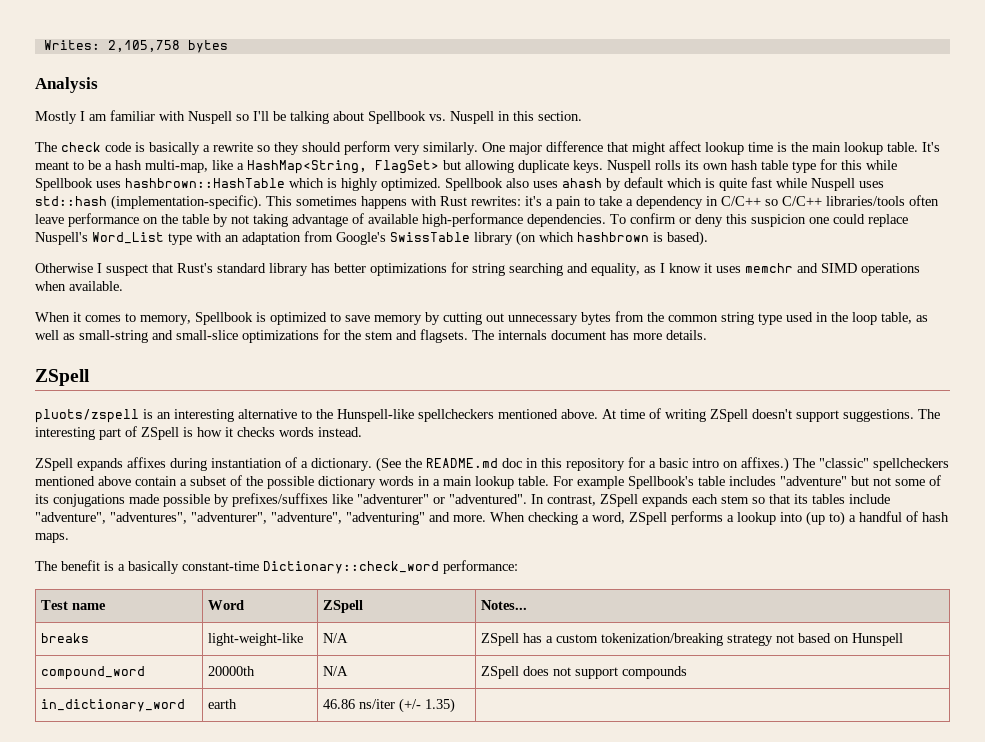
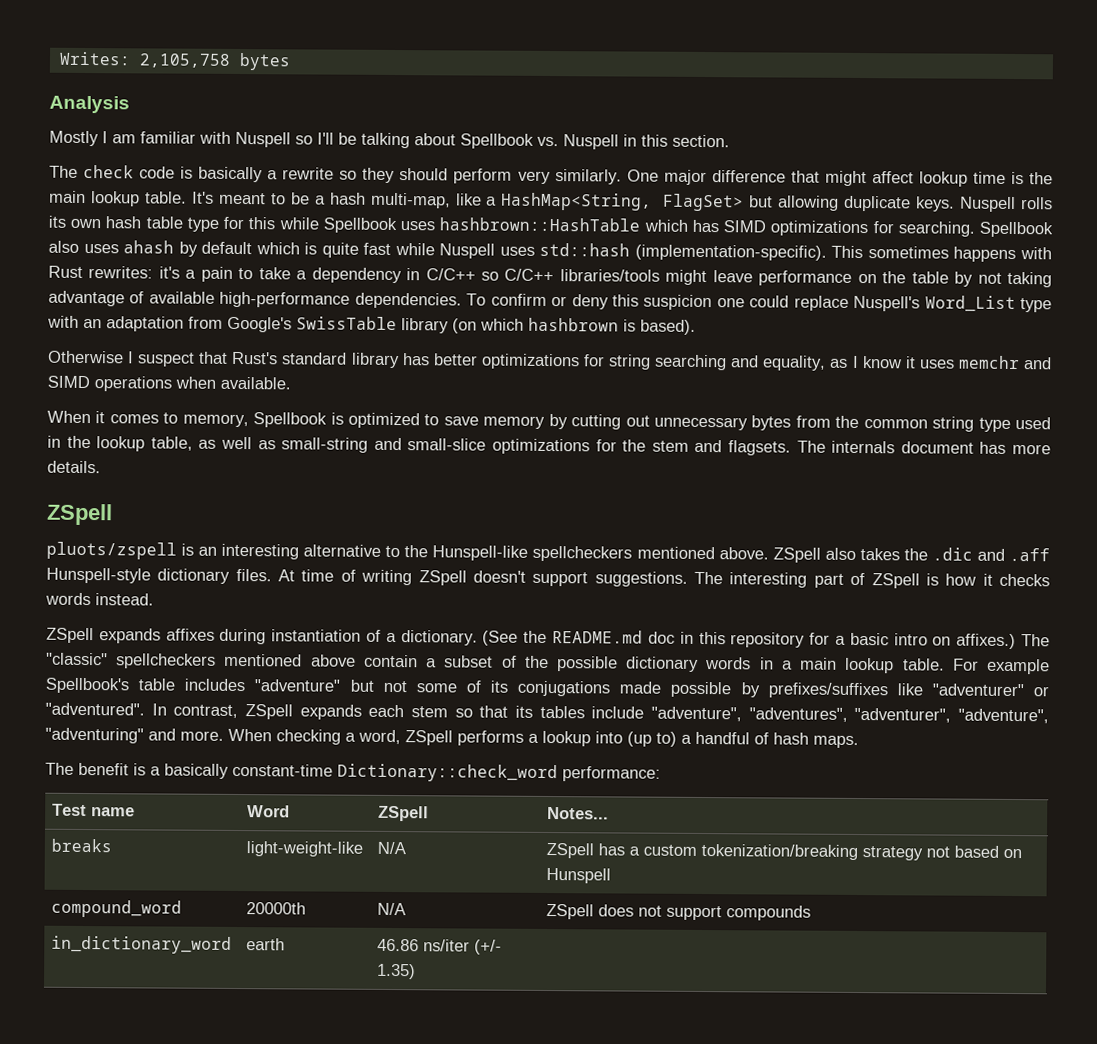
[327,178,441,191] is highly optimized. -> [691,219,975,237] has SIMD optimizations for searching.
[909,195,939,206] often -> [665,269,708,286] might
[852,312,877,325] loop -> [96,436,146,452] lookup
(598, 414) none -> [772,547,1050,563] [46,567,272,584] ZSpell also takes the .dic and .aff Hunspell-style dictionary files.

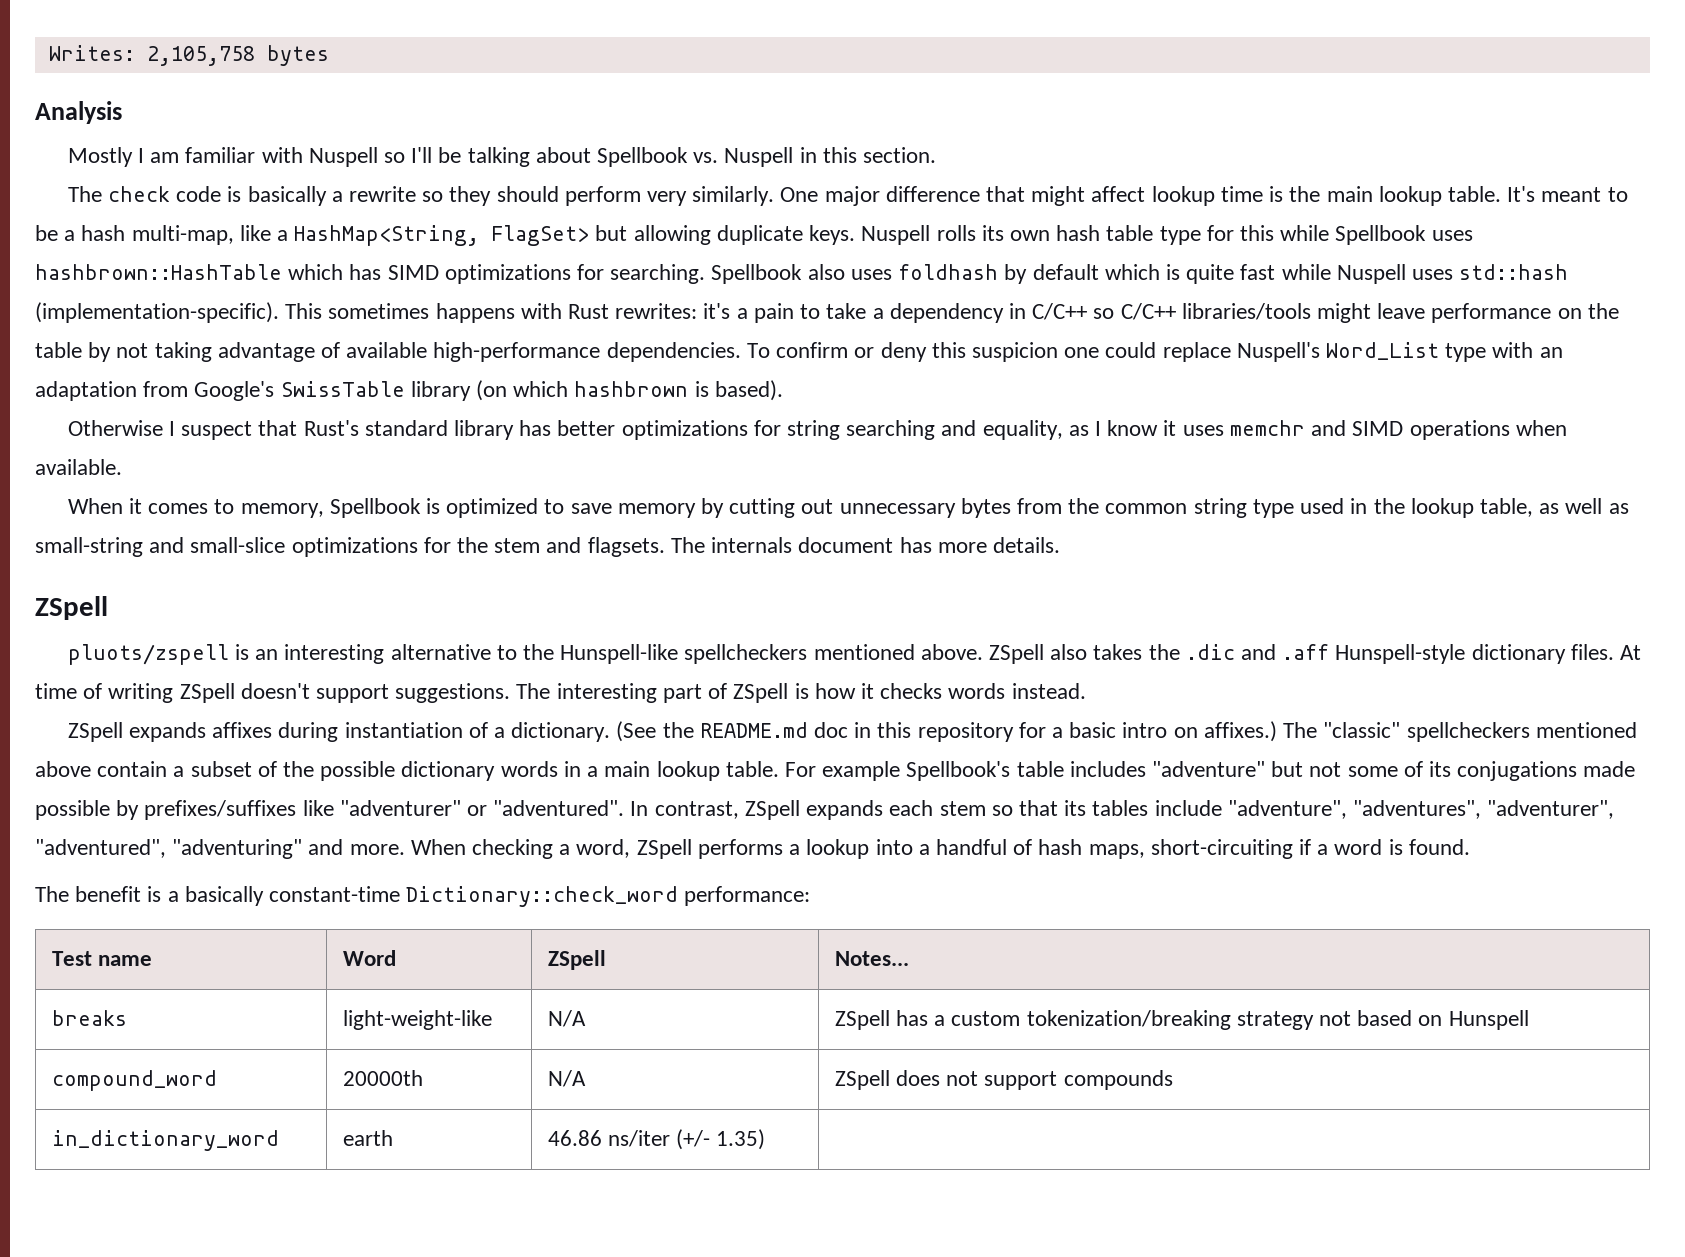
[123,240,175,254] ahash -> [898,264,999,280] foldhash
[957,708,1049,724] "adventure", -> [35,839,166,858] "adventured",
[627,731,677,747] (up to) -> (913, 847) none
[813,735,859,749] maps. -> [1088,839,1470,859] maps, short-circuiting if a word is found.

